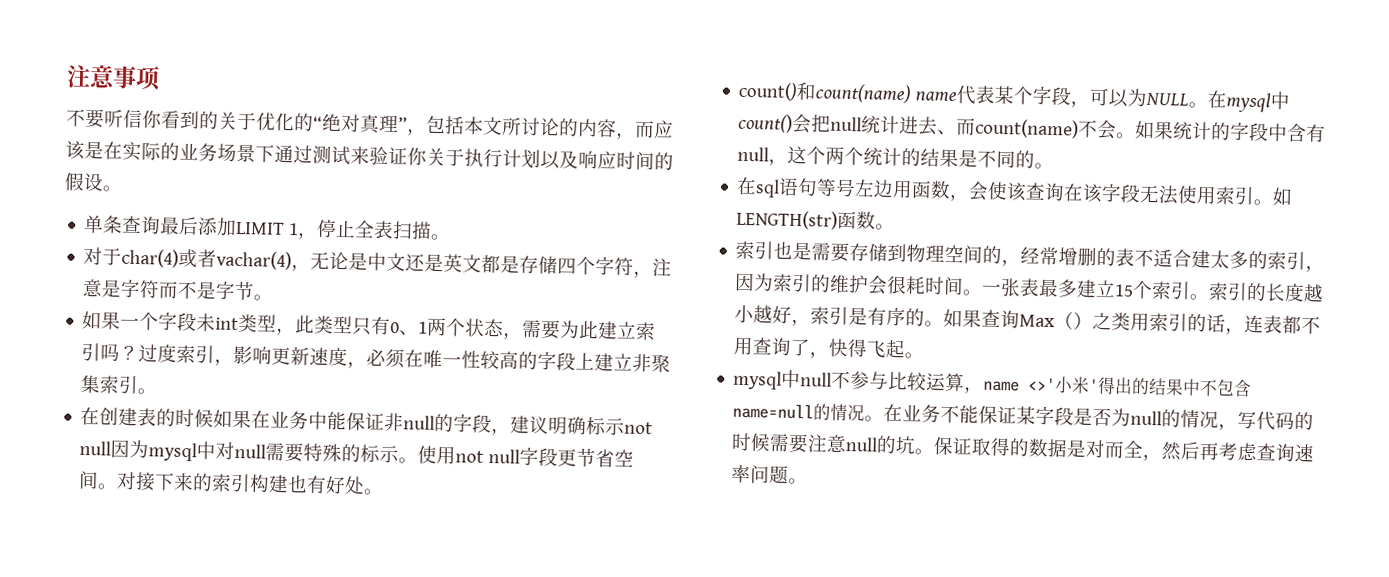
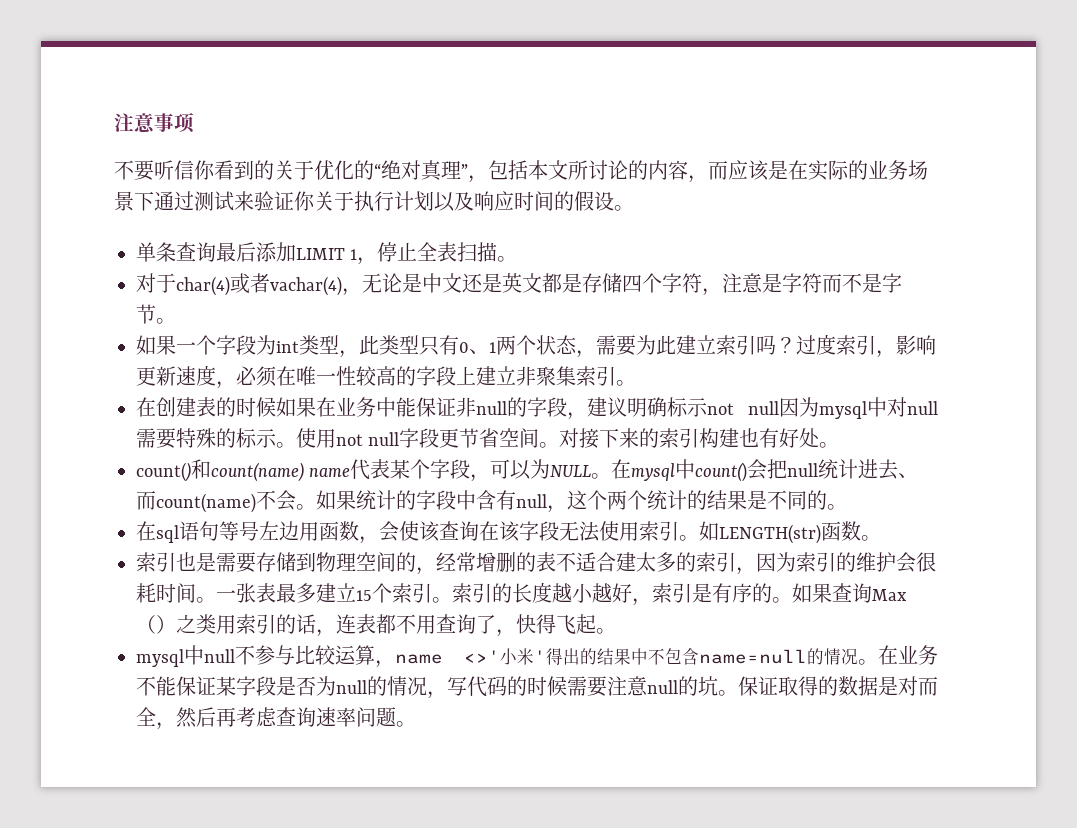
[196,313,217,332] 未 -> [256,335,276,355] 为

